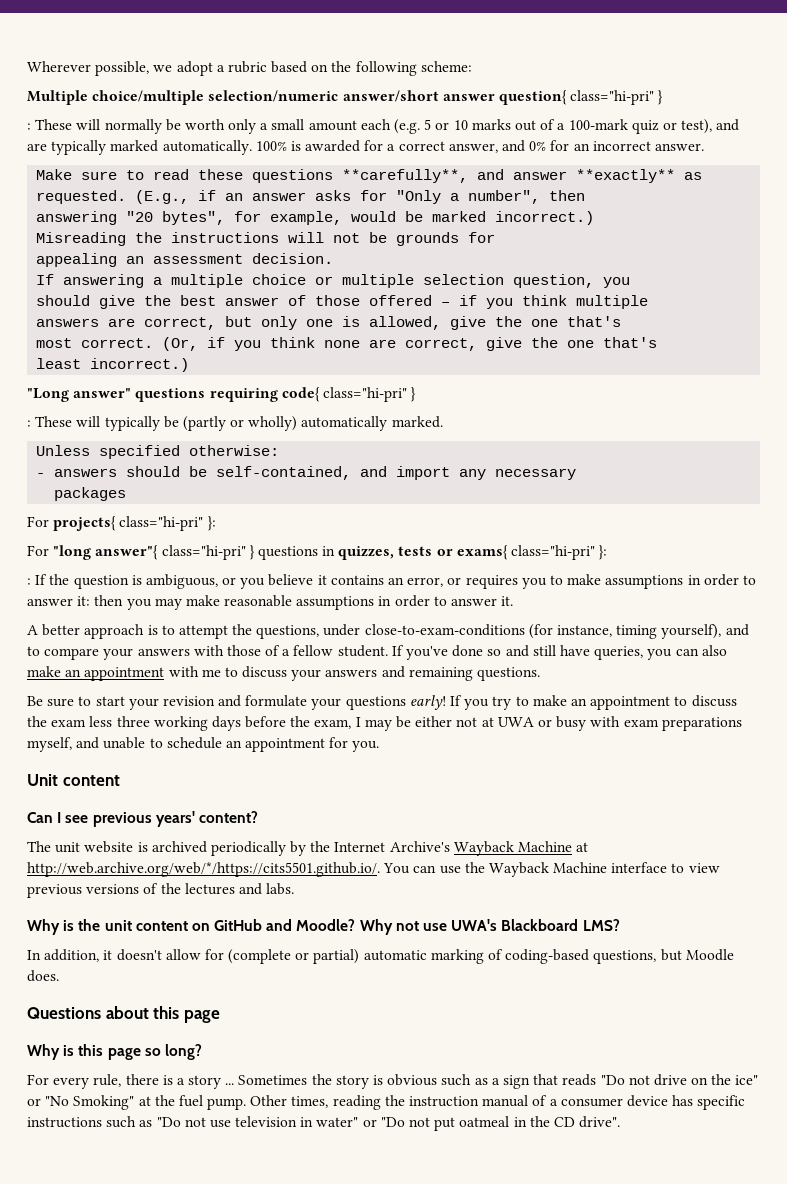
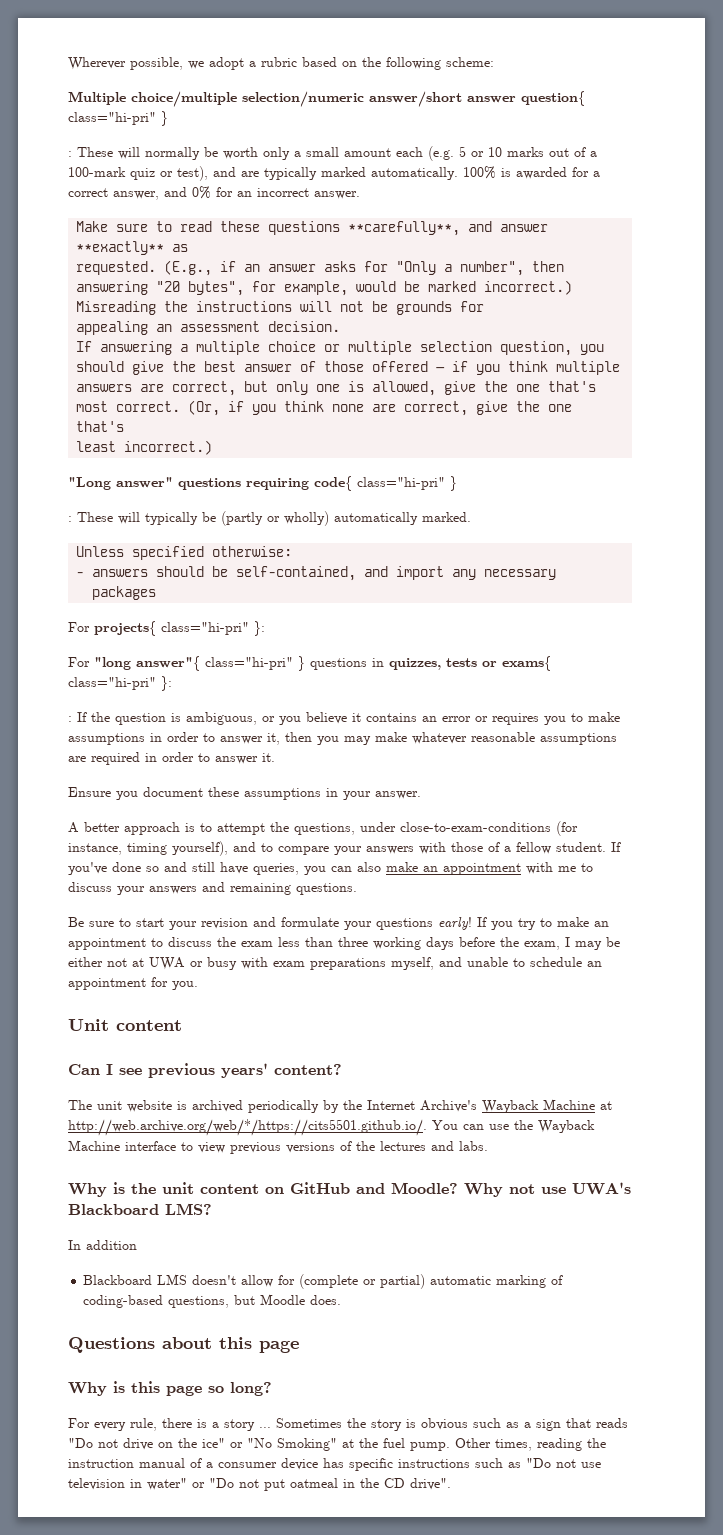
[407,577,444,587] error, -> [442,716,471,722] error
[77,596,91,606] it: -> [267,733,280,745] it,
(220, 600) none -> [412,732,467,744] whatever
(375, 603) none -> [68,752,140,765] are required
(514, 601) none -> [68,787,421,800] // Ensure you document these assumptions in your answer.
(113, 721) none -> [305,937,333,947] than
[44,949,113,962] addition, it -> [86,1240,137,1250] [83,1274,188,1285] addition // Blackboard LMS

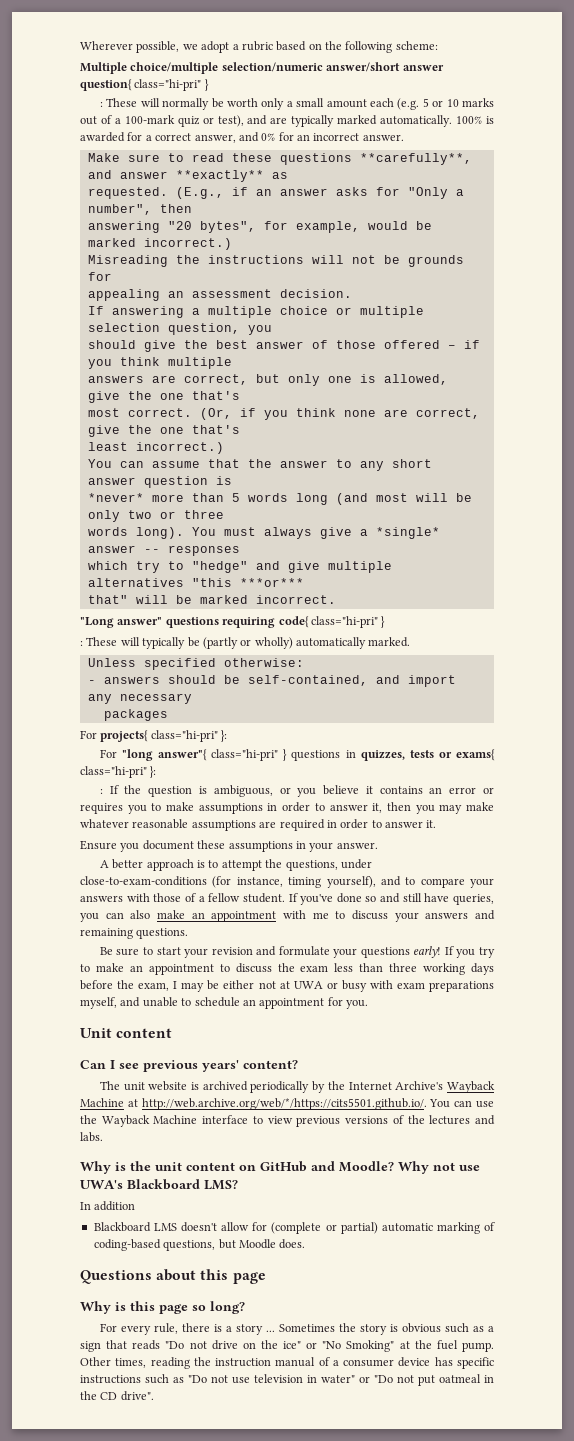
(213, 447) none -> [87,459,432,471] [87,476,232,488] [87,493,472,505] [87,510,224,522] [87,527,440,539] [87,545,240,556] [87,561,392,573] [87,578,304,587] [87,595,336,604] // You can assume that the answer to any short answer question is // *never* more than 5 words long (and most will be only two or three // words long). You must always give a *single* answer -- responses // which try to "hedge" and give multiple alternatives "this ***or*** // that" will be marked incorrect.

